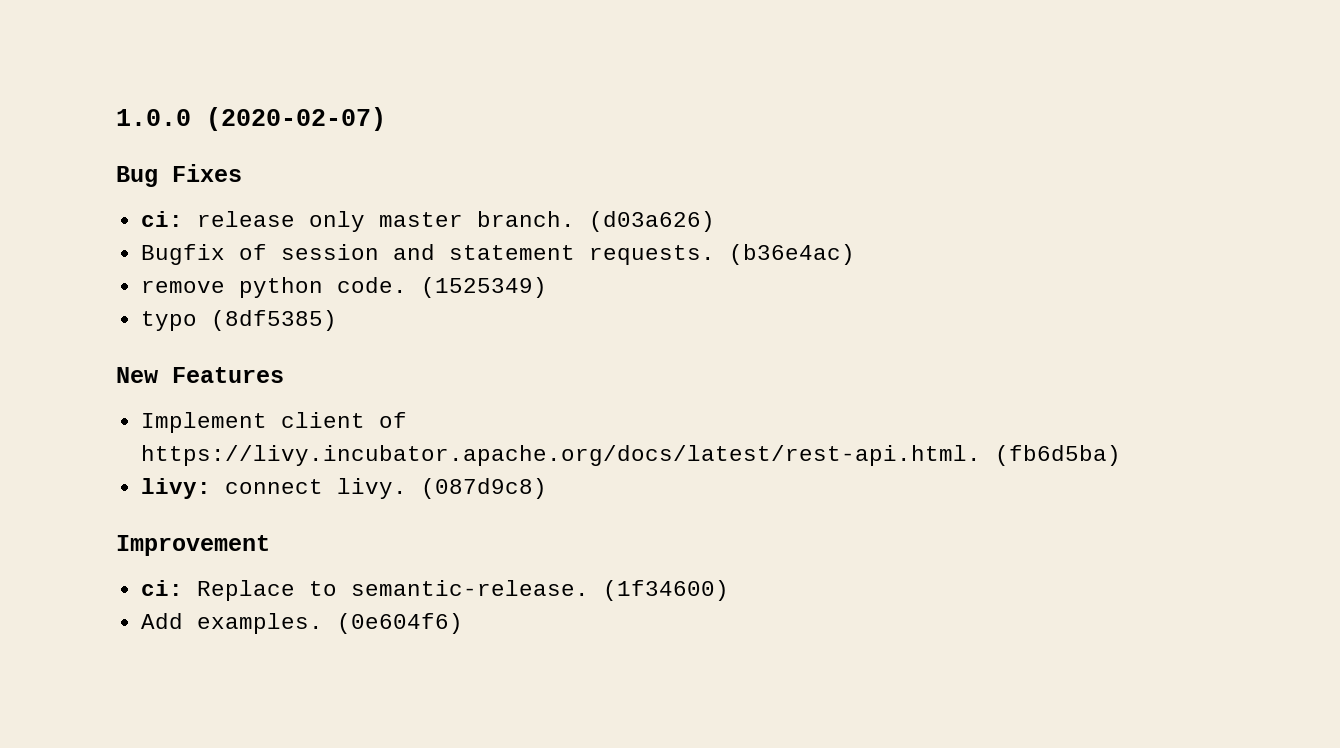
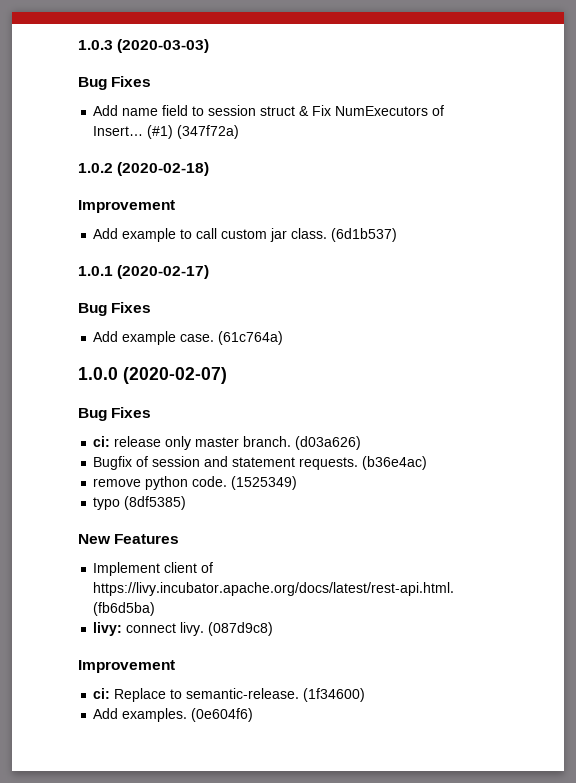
(116, 117) none -> [78,39,210,53] [78,76,152,90] [93,105,445,116] [93,125,240,139] [78,162,210,176] [78,200,175,213] [93,228,398,242] [78,265,210,279] [78,302,152,316] [93,331,284,345] 1.0.3 (2020-03-03) // Bug Fixes // Add name field to session struct & Fix NumExecutors of Insert… (#1) (347f72a) // 1.0.2 (2020-02-18) // Improvement // Add example to call custom jar class. (6d1b537) // 1.0.1 (2020-02-17) // Bug Fixes // Add example case. (61c764a) //

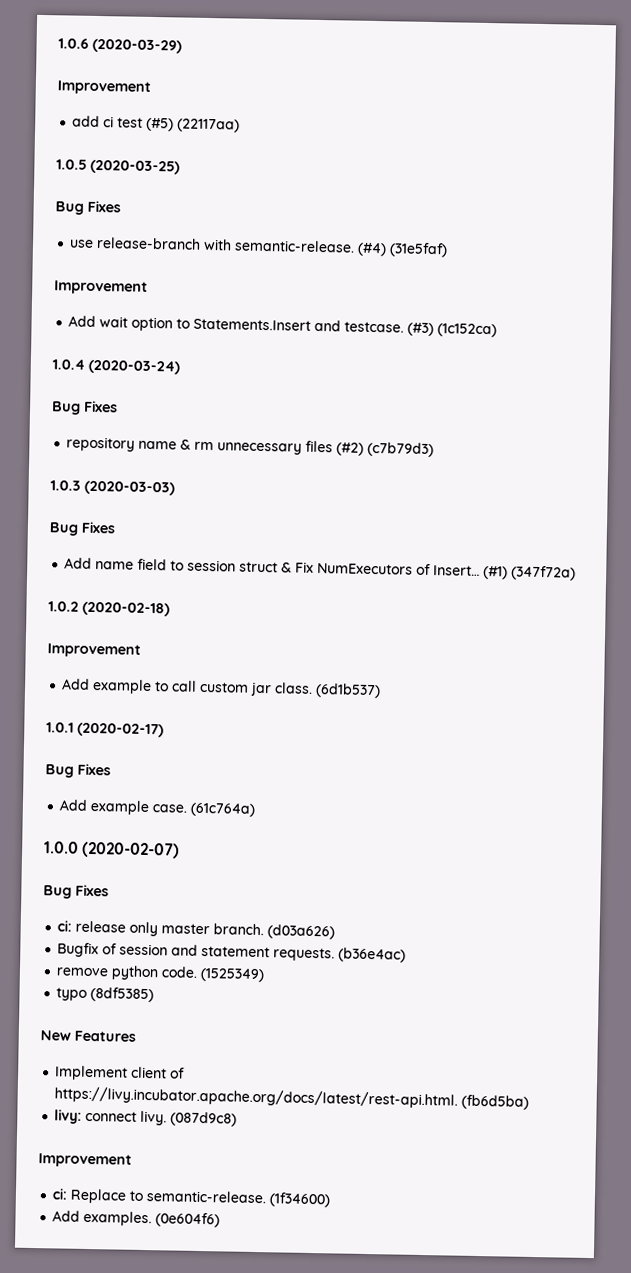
(78, 45) none -> [58,38,182,54] [57,80,151,95] [72,115,241,133] [56,159,180,175] [55,200,121,215] [69,237,449,258] [54,280,148,295] [68,315,498,338] [52,359,180,375] [51,400,118,415] [66,436,435,458] 1.0.6 (2020-03-29) // Improvement // add ci test (#5) (22117aa) // 1.0.5 (2020-03-25) // Bug Fixes // use release-branch with semantic-release. (#4) (31e5faf) // Improvement // Add wait option to Statements.Insert and testcase. (#3) (1c152ca) // 1.0.4 (2020-03-24) // Bug Fixes // repository name & rm unnecessary files (#2) (c7b79d3) //

